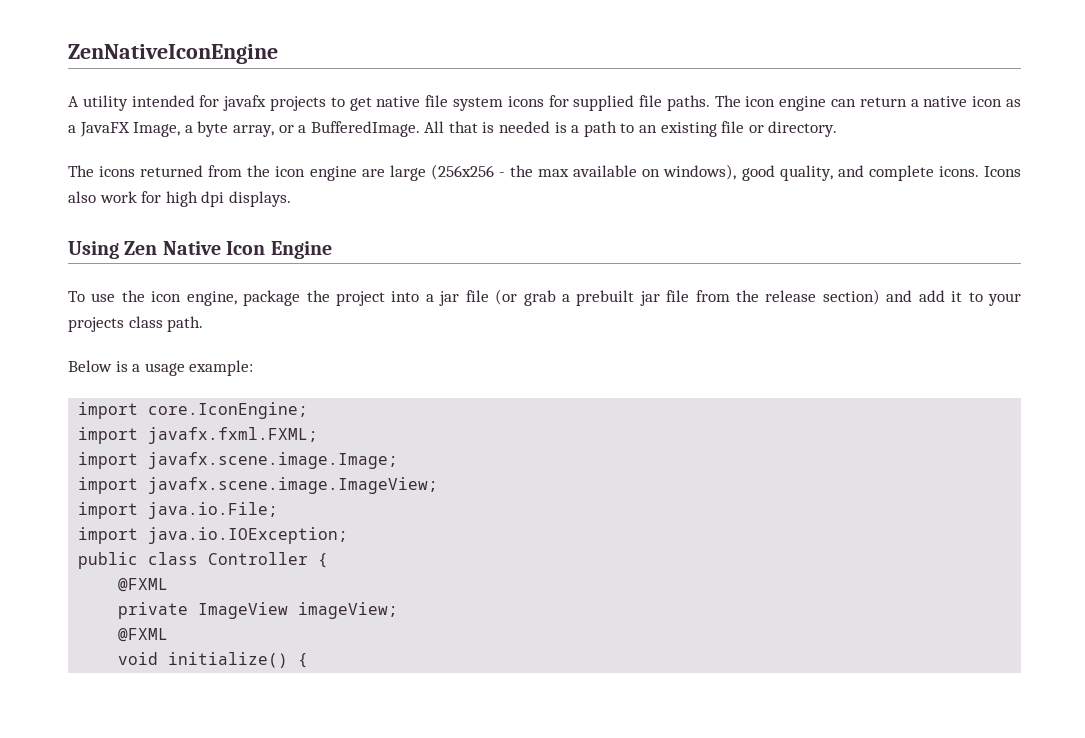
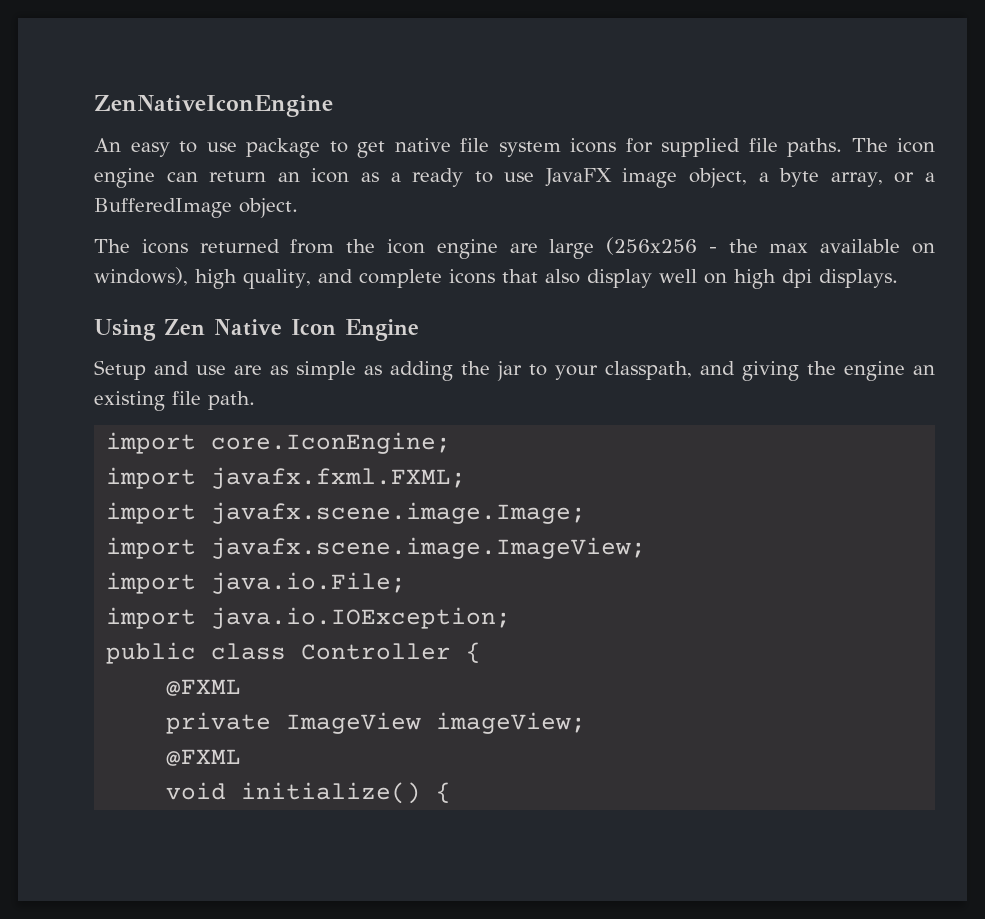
[68,95,326,111] A utility intended for javafx projects -> [94,138,320,158] An easy to use package
[910,96,968,107] a native -> [277,172,300,182] an
[79,122,181,137] JavaFX Image, -> [412,168,748,188] ready to use JavaFX image object,
[310,121,838,137] BufferedImage. All that is needed is a path to an existing file or directory. -> [94,198,298,218] BufferedImage object.
[741,165,775,181] good -> [195,269,237,289] high
[938,166,1021,177] [68,191,162,203] icons. Icons also work for -> [448,269,727,288] icons that also display well on
[68,289,1021,306] [68,316,204,332] [68,360,254,376] To use the icon engine, package the project into a jar file (or grab a prebuilt jar file from the release section) and add it to your projects class path. // Below is a usage example: -> [94,360,935,381] [94,391,255,411] Setup and use are as simple as adding the jar to your classpath, and giving the engine an existing file path.

